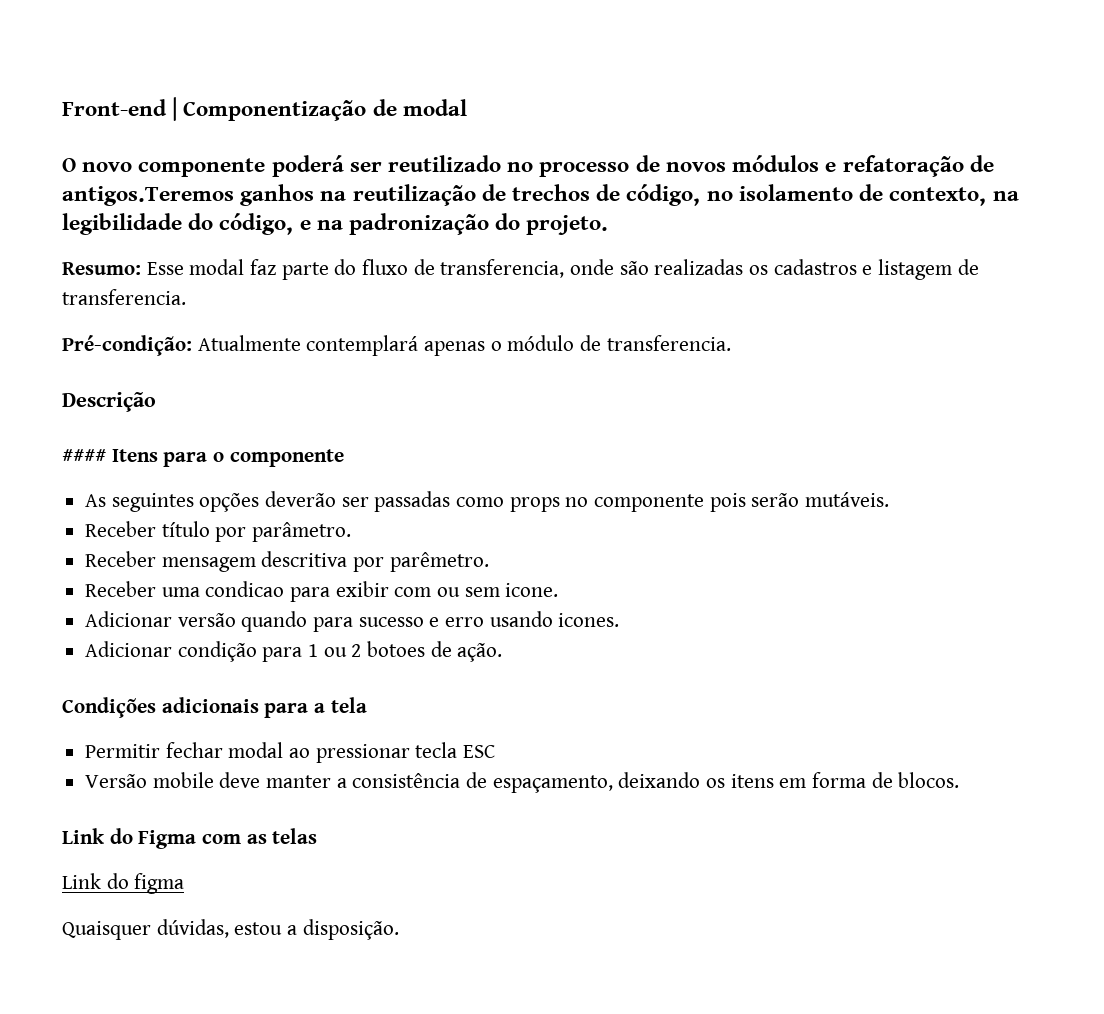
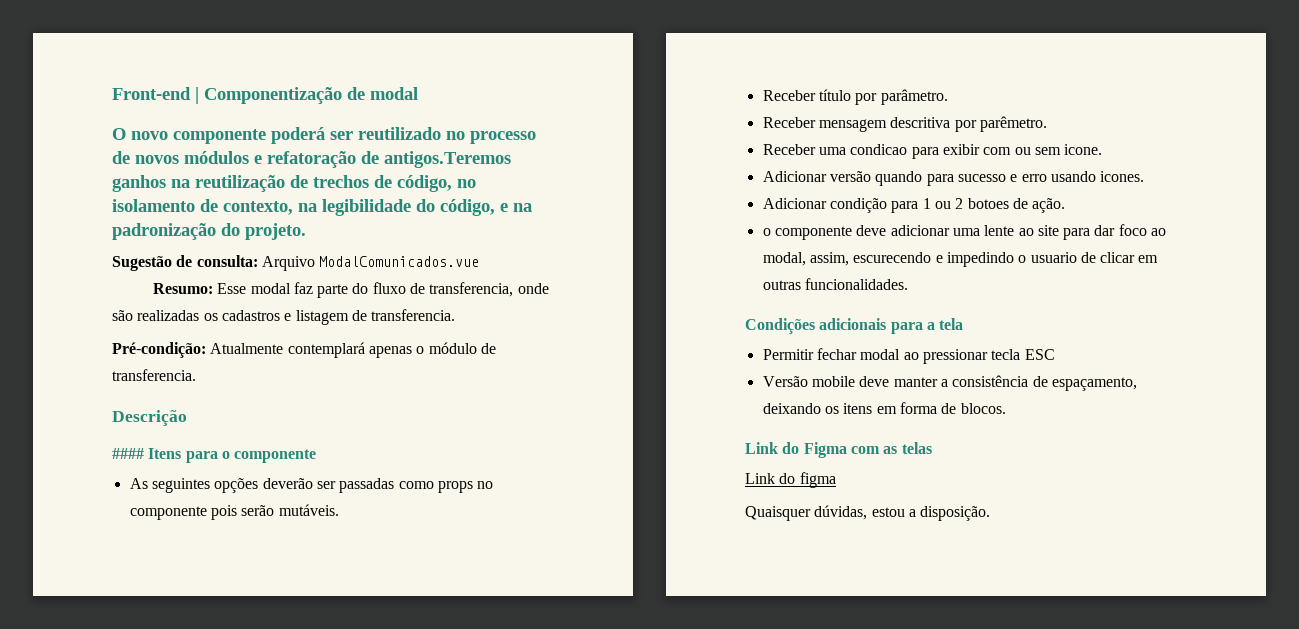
(609, 225) none -> [112,255,480,271] // Sugestão de consulta: Arquivo ModalComunicados.vue
(503, 652) none -> [762,224,1167,240] [762,252,1159,267] [762,278,908,290] // o componente deve adicionar uma lente ao site para dar foco ao modal, assim, escurecendo e impedindo o usuario de clicar em outras funcionalidades.

